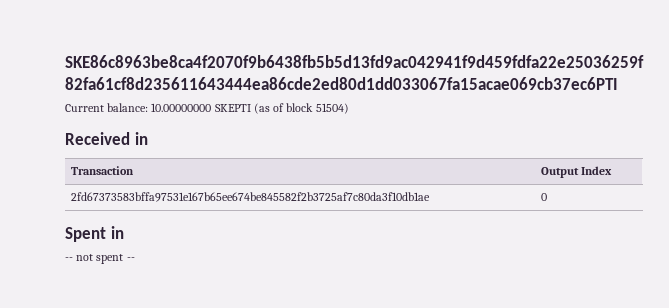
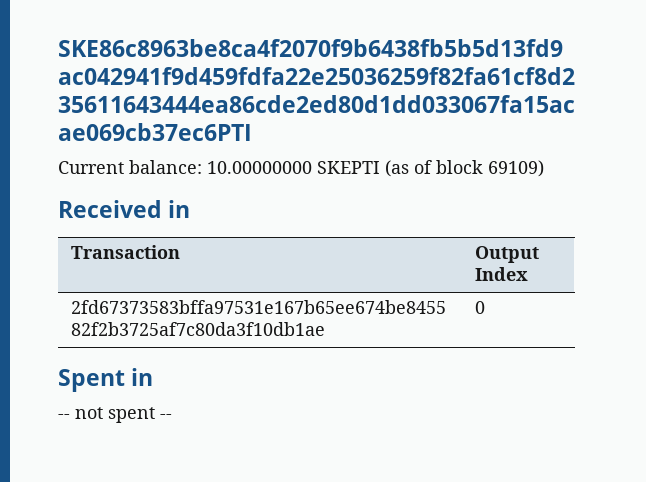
[315,103,349,114] 51504) -> [488,160,544,177] 69109)

